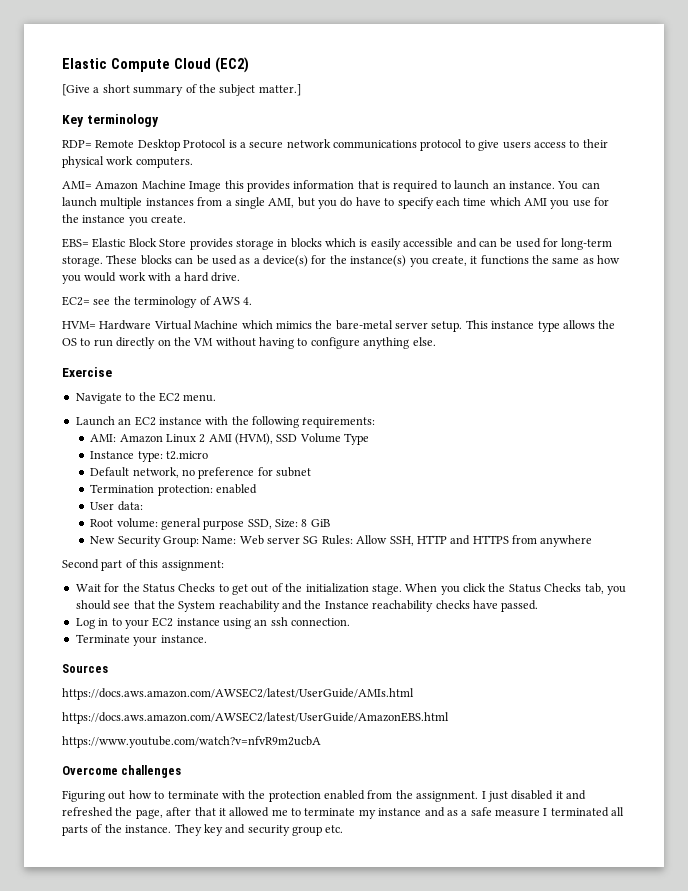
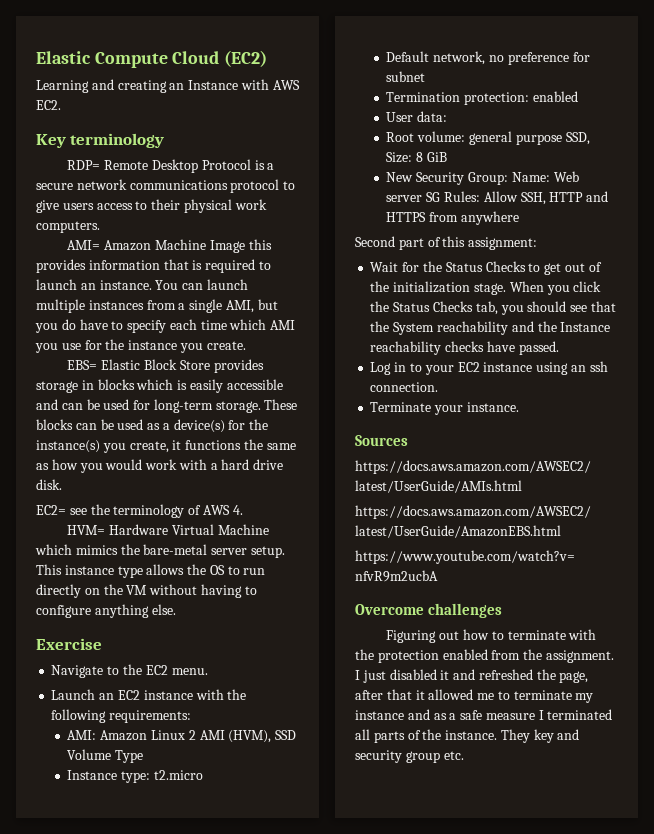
[62,84,301,96] [Give a short summary of the subject matter.] -> [36,79,300,93] [36,100,61,110] Learning and creating an Instance with AWS EC2.
[211,272,241,282] drive. -> [253,459,284,470] [36,479,62,490] drive disk.

